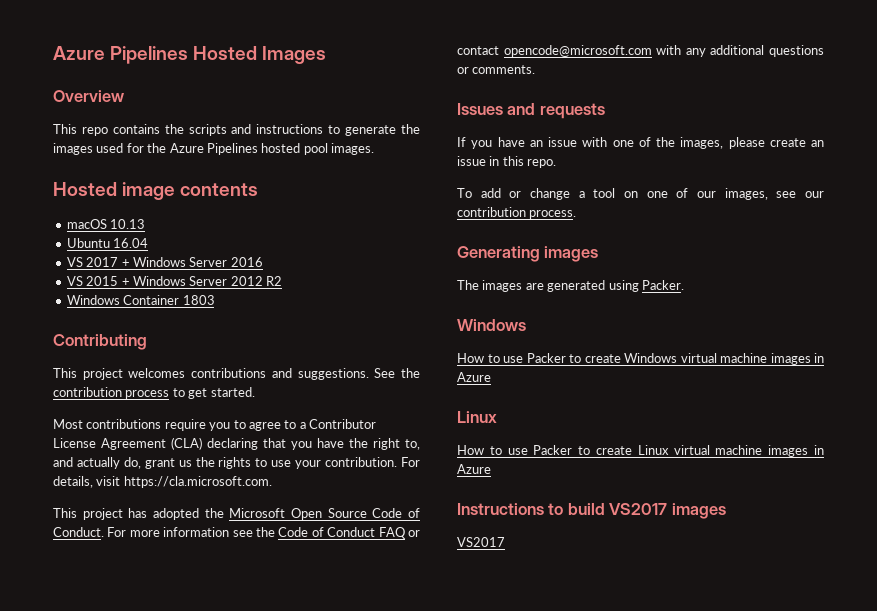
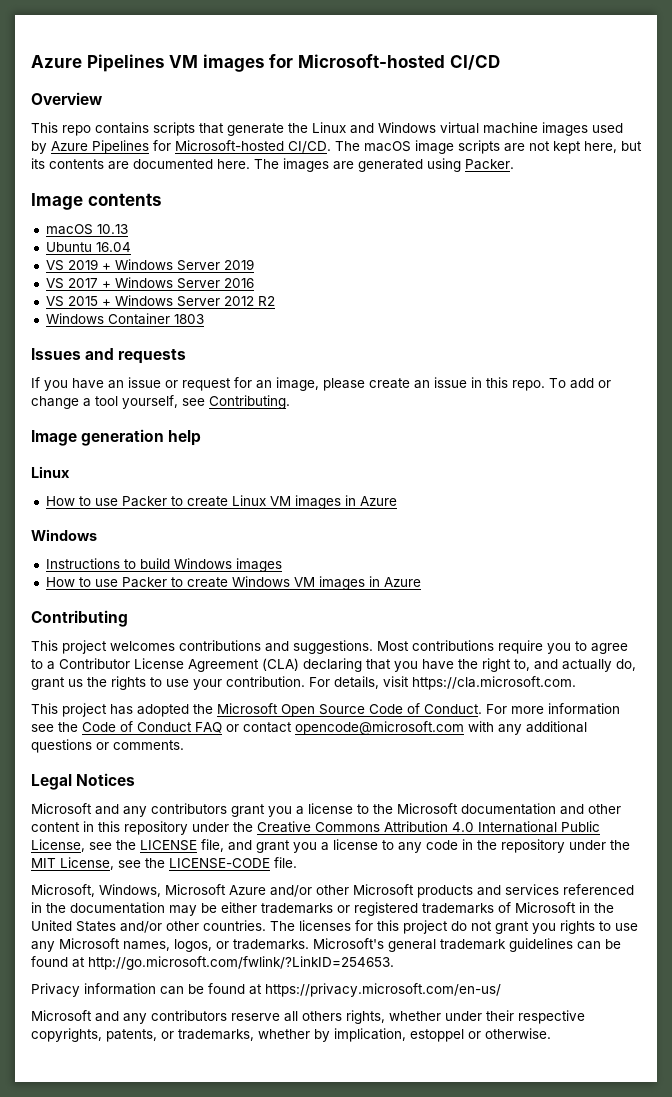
[53,46,327,64] Azure Pipelines Hosted Images -> [31,54,500,72] Azure Pipelines VM images for Microsoft-hosted CI/CD
[164,124,421,136] [53,143,374,155] [53,182,176,200] the scripts and instructions to generate the images used for the Azure Pipelines hosted pool images. // Hosted image -> [153,122,623,136] [31,140,642,154] [31,158,514,172] [31,193,83,210] scripts that generate the Linux and Windows virtual machine images used by Azure Pipelines for Microsoft-hosted CI/CD. The macOS image scripts are not kept here, but its contents are documented here. The images are generated using Packer. // Image
(149, 243) none -> [45,259,254,271] // VS 2019 + Windows Server 2019
(215, 300) none -> [31,348,187,364] [31,377,611,391] [31,395,290,409] [31,429,202,446] [31,466,70,478] [45,495,397,509] [31,529,97,541] [45,558,282,572] [45,576,421,590] // Issues and requests // If you have an issue or request for an image, please create an issue in this repo. To add or change a tool yourself, see Contributing. // Image generation help // Linux // How to use Packer to create Linux VM images in Azure // Windows // Instructions to build Windows images // How to use Packer to create Windows VM images in Azure
[374,368,421,378] [53,387,255,399] See the contribution process to get started. // -> (373, 647) none
[457,103,605,119] [457,137,824,149] [457,156,557,168] [457,188,824,200] [457,207,577,219] [457,246,599,262] [457,280,684,292] [457,319,526,331] [457,353,824,365] [457,372,491,382] [457,411,497,423] [457,445,824,457] [457,464,491,474] [457,503,726,519] [457,537,505,547] Issues and requests // If you have an issue with one of the images, please create an issue in this repo. // To add or change a tool on one of our images, see our contribution process. // Generating images // The images are generated using Packer. // Windows // How to use Packer to create Windows virtual machine images in Azure // Linux // How to use Packer to create Linux virtual machine images in Azure // Instructions to build VS2017 images // VS2017 -> [31,773,136,790] [31,803,621,817] [31,821,600,835] [31,839,630,853] [31,857,297,870] [31,884,634,898] [31,902,614,916] [31,920,638,934] [31,938,621,952] [31,956,394,970] [31,983,501,997] [31,1010,585,1024] [31,1028,551,1042] Legal Notices // Microsoft and any contributors grant you a license to the Microsoft documentation and other content in this repository under the Creative Commons Attribution 4.0 International Public License, see the LICENSE file, and grant you a license to any code in the repository under the MIT License, see the LICENSE-CODE file. // Microsoft, Windows, Microsoft Azure and/or other Microsoft products and services referenced in the documentation may be either trademarks or registered trademarks of Microsoft in the United States and/or other countries. The licenses for this project do not grant you rights to use any Microsoft names, logos, or trademarks. Microsoft's general trademark guidelines can be found at http://go.microsoft.com/fwlink/?LinkID=254653. // Privacy information can be found at https://privacy.microsoft.com/en-us/ // Microsoft and any contributors reserve all others rights, whether under their respective copyrights, patents, or trademarks, whether by implication, estoppel or otherwise.

